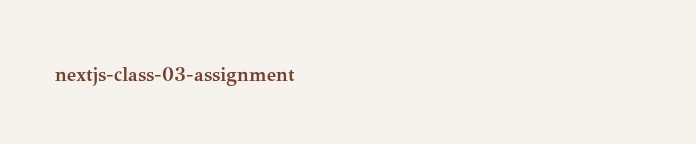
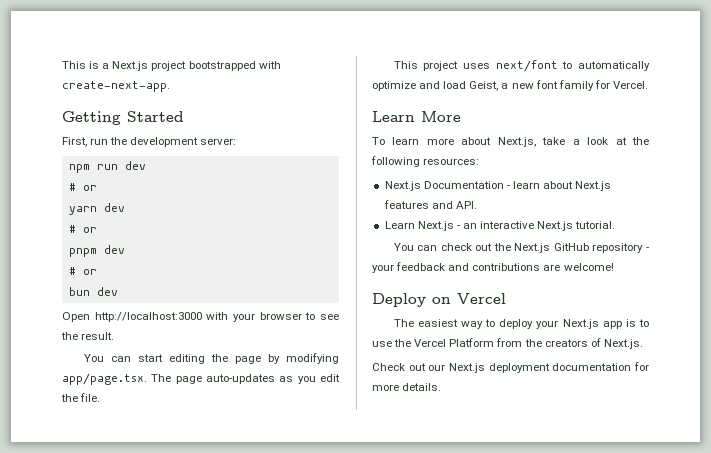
[55,67,295,86] nextjs-class-03-assignment -> [62,61,281,71] [62,81,170,92] [62,111,184,125] [62,137,237,147] [68,161,146,173] [68,183,97,191] [68,203,125,215] [68,225,97,233] [68,245,125,257] [68,267,97,275] [68,287,118,296] [62,312,339,322] [61,332,115,340] [83,353,339,364] [62,373,340,385] [61,393,101,402] [393,60,650,72] [372,80,648,91] [372,111,461,122] [372,137,649,147] [371,156,480,167] [384,181,612,191] [383,200,477,209] [384,221,616,231] [393,243,649,253] [372,262,614,273] [372,293,506,307] [393,319,649,329] [372,338,643,349] [372,362,649,373] [372,383,442,391] This is a Next.js project bootstrapped with create-next-app. // Getting Started // First, run the development server: // npm run dev // # or // yarn dev // # or // pnpm dev // # or // bun dev // Open http://localhost:3000 with your browser to see the result. // You can start editing the page by modifying app/page.tsx. The page auto-updates as you edit the file. // This project uses next/font to automatically optimize and load Geist, a new font family for Vercel. // Learn More // To learn more about Next.js, take a look at the following resources: // Next.js Documentation - learn about Next.js features and API. // Learn Next.js - an interactive Next.js tutorial. // You can check out the Next.js GitHub repository - your feedback and contributions are welcome! // Deploy on Vercel // The easiest way to deploy your Next.js app is to use the Vercel Platform from the creators of Next.js. // Check out our Next.js deployment documentation for more details.

